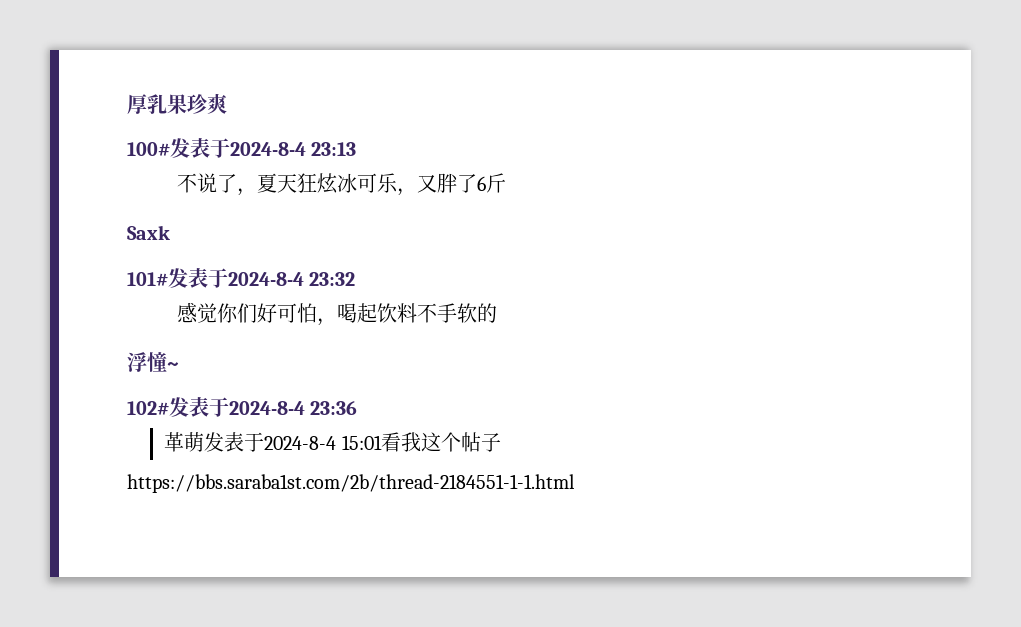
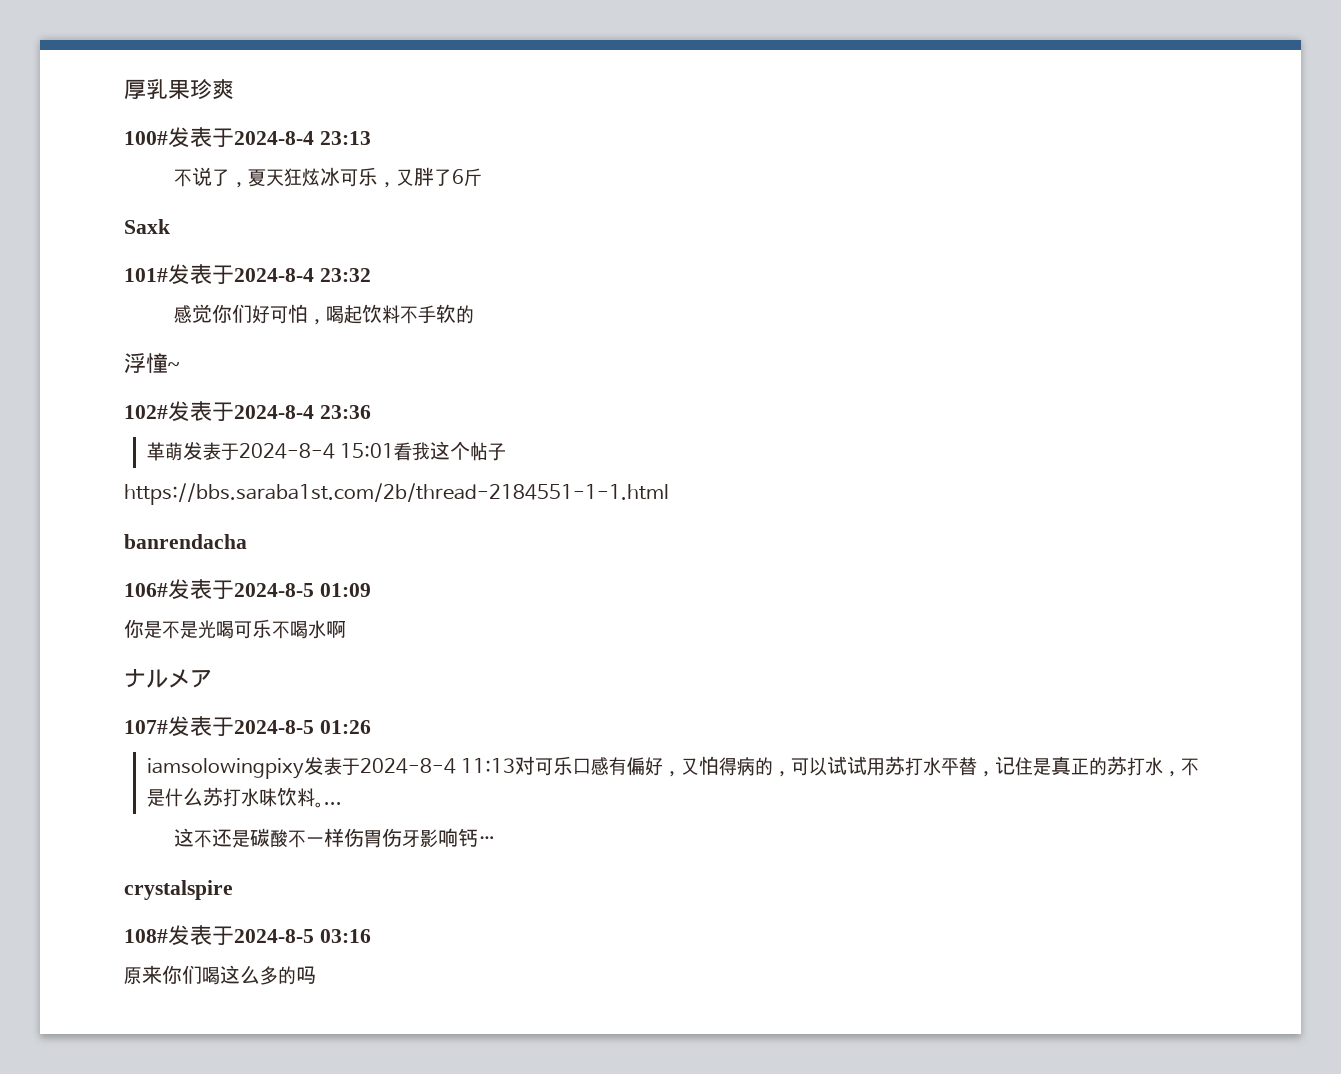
(575, 483) none -> [124,534,247,549] [124,579,371,599] [124,619,346,639] [124,668,212,688] [124,716,371,736] [146,756,1200,779] [146,787,342,808] [173,828,496,848] [124,880,233,900] [124,925,371,945] [124,965,316,985] // banrendacha // 106#发表于2024-8-5 01:09 // 你是不是光喝可乐不喝水啊 // ナルメア // 107#发表于2024-8-5 01:26 // iamsolowingpixy发表于2024-8-4 11:13对可乐口感有偏好，又怕得病的，可以试试用苏打水平替，记住是真正的苏打水，不是什么苏打水味饮料。... // 这不还是碳酸不一样伤胃伤牙影响钙… // crystalspire // 108#发表于2024-8-5 03:16 // 原来你们喝这么多的吗

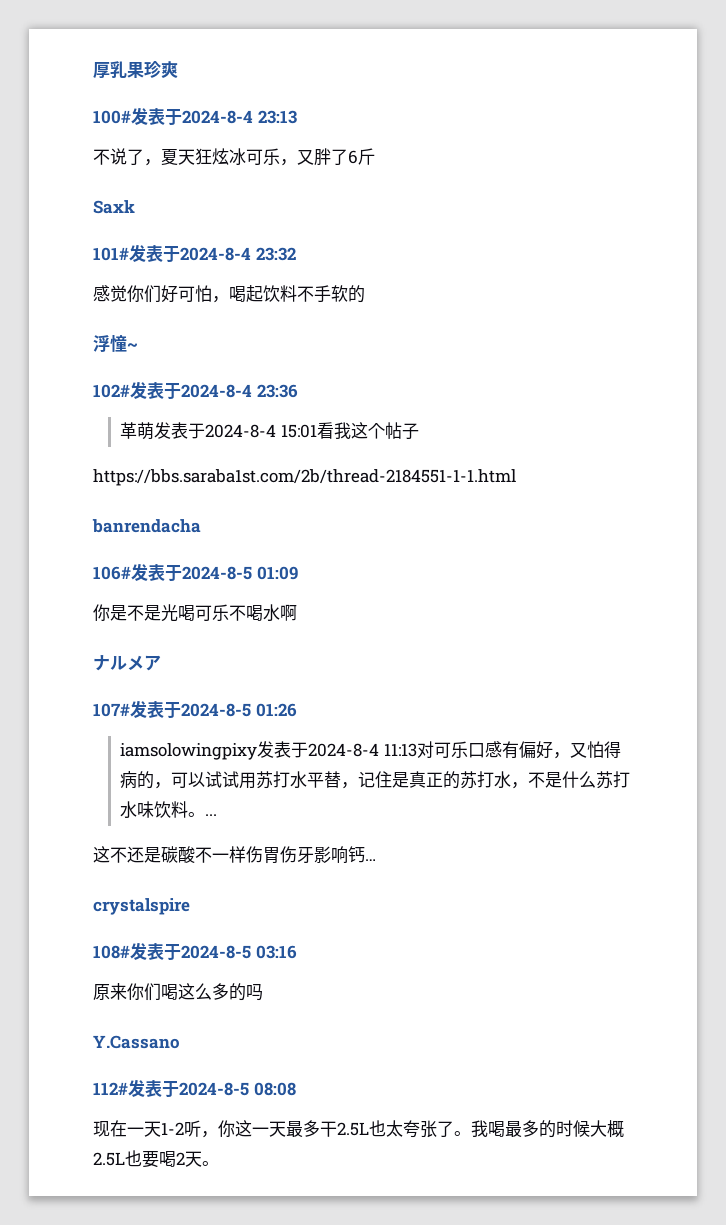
(316, 975) none -> [93,1035,180,1049] [93,1079,296,1097] [93,1120,624,1138] [93,1150,219,1168] // Y.Cassano // 112#发表于2024-8-5 08:08 // 现在一天1-2听，你这一天最多干2.5L也太夸张了。我喝最多的时候大概2.5L也要喝2天。

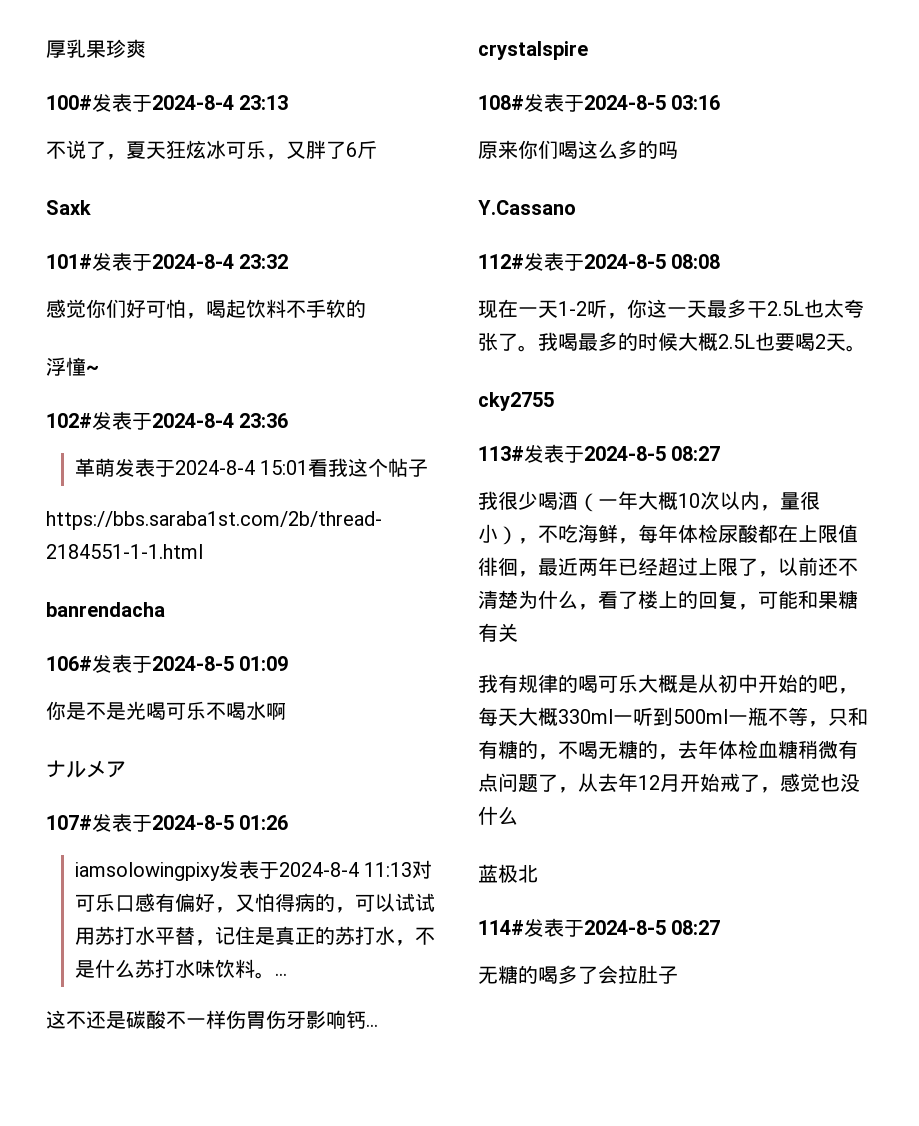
(219, 1163) none -> [478,392,554,411] [478,444,721,463] [478,491,820,512] [478,524,858,545] [478,557,858,577] [478,590,858,610] [478,623,518,642] [478,674,858,694] [478,707,868,727] [478,740,858,760] [478,773,860,793] [478,806,518,825] [478,864,538,883] [478,918,721,937] [478,965,678,984] // cky2755 // 113#发表于2024-8-5 08:27 // 我很少喝酒（一年大概10次以内，量很小），不吃海鲜，每年体检尿酸都在上限值徘徊，最近两年已经超过上限了，以前还不清楚为什么，看了楼上的回复，可能和果糖有关 // 我有规律的喝可乐大概是从初中开始的吧，每天大概330ml一听到500ml一瓶不等，只和有糖的，不喝无糖的，去年体检血糖稍微有点问题了，从去年12月开始戒了，感觉也没什么 // 蓝极北 // 114#发表于2024-8-5 08:27 // 无糖的喝多了会拉肚子

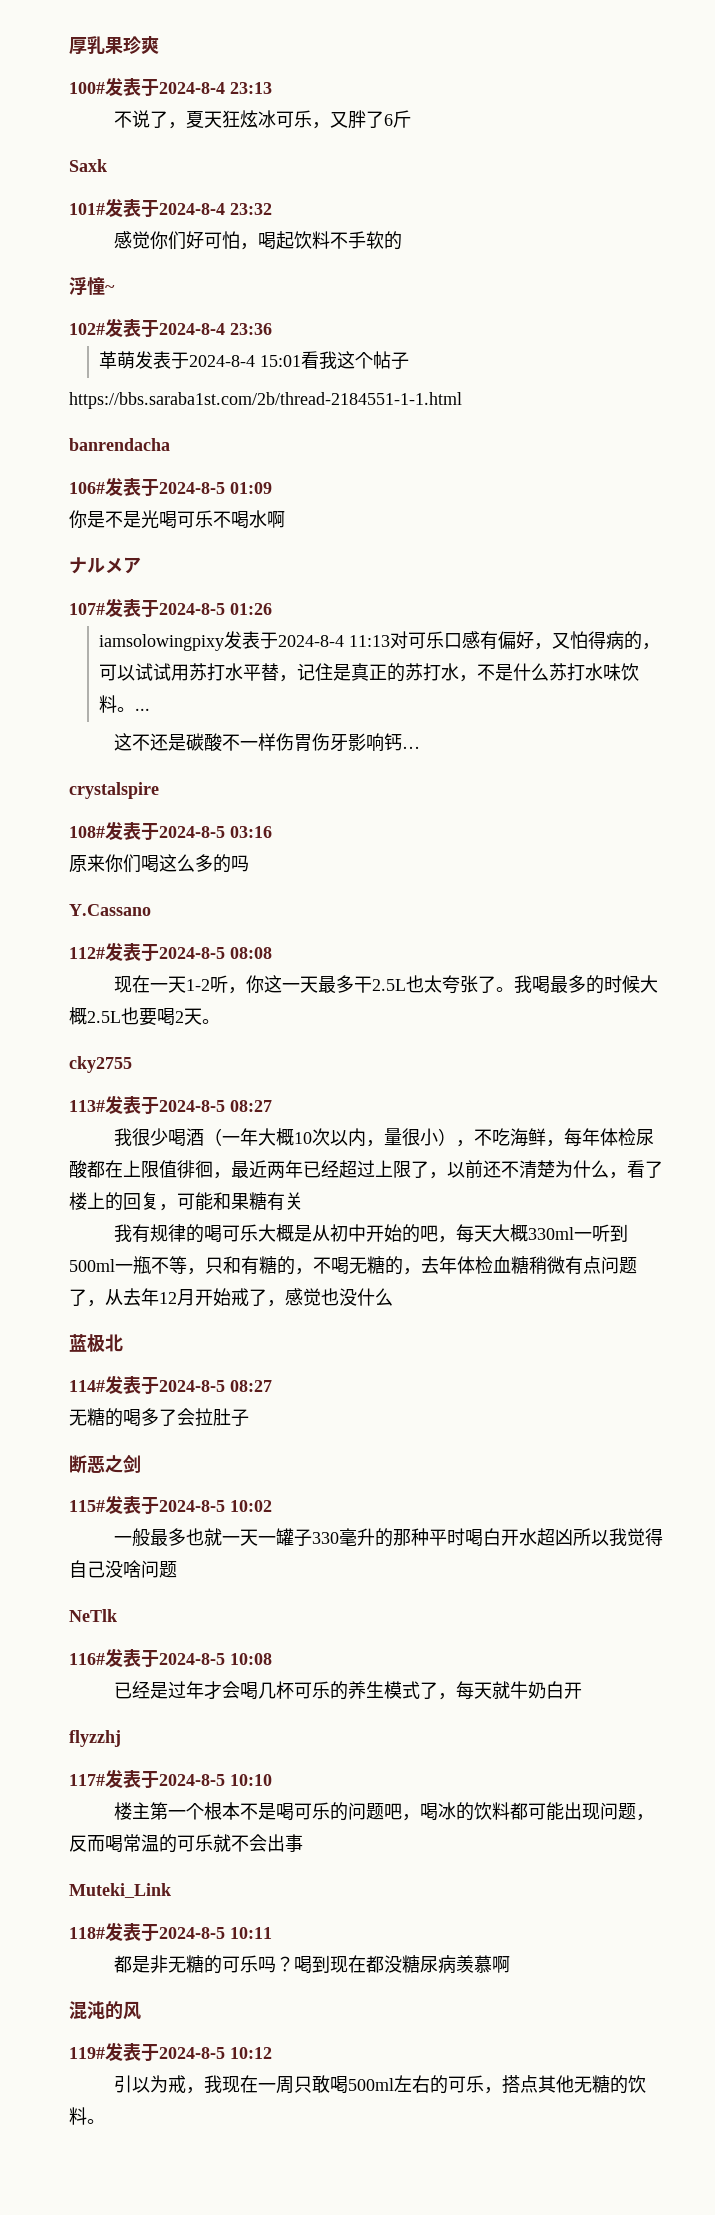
(678, 975) none -> [69,1454,141,1473] [69,1495,272,1514] [113,1528,663,1547] [69,1560,177,1578] [69,1609,117,1622] [69,1648,272,1667] [113,1681,582,1700] [69,1730,121,1747] [69,1769,272,1788] [113,1802,654,1821] [69,1834,303,1853] [69,1883,171,1898] [69,1922,272,1941] [113,1955,510,1974] [69,2001,141,2020] [69,2042,272,2061] [113,2075,646,2094] [69,2107,105,2125] // 断恶之剑 // 115#发表于2024-8-5 10:02 // 一般最多也就一天一罐子330毫升的那种平时喝白开水超凶所以我觉得自己没啥问题 // NeTlk // 116#发表于2024-8-5 10:08 // 已经是过年才会喝几杯可乐的养生模式了，每天就牛奶白开 // flyzzhj // 117#发表于2024-8-5 10:10 // 楼主第一个根本不是喝可乐的问题吧，喝冰的饮料都可能出现问题，反而喝常温的可乐就不会出事 // Muteki_Link // 118#发表于2024-8-5 10:11 // 都是非无糖的可乐吗？喝到现在都没糖尿病羡慕啊 // 混沌的风 // 119#发表于2024-8-5 10:12 // 引以为戒，我现在一周只敢喝500ml左右的可乐，搭点其他无糖的饮料。

